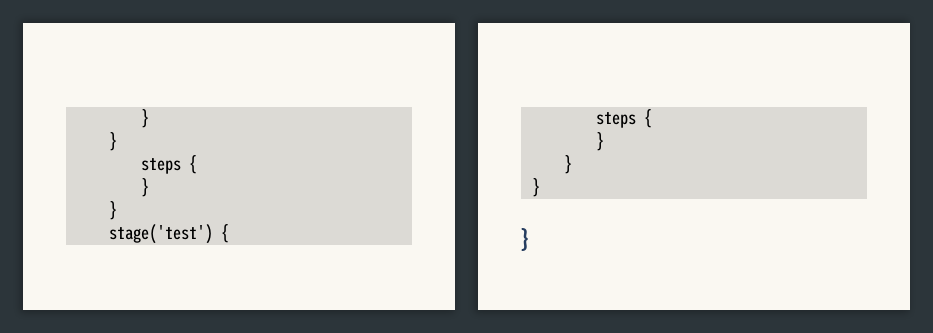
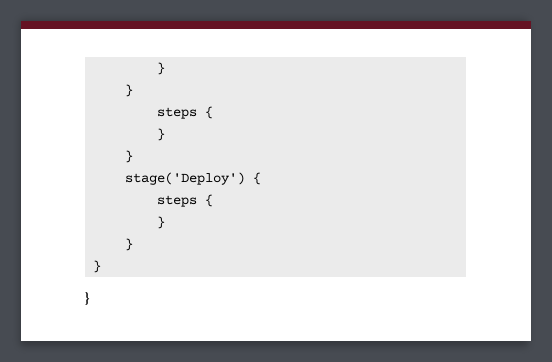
[108,224,213,244] stage('test') -> [124,172,245,185] stage('Deploy')

